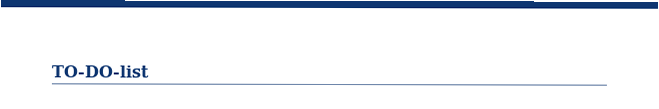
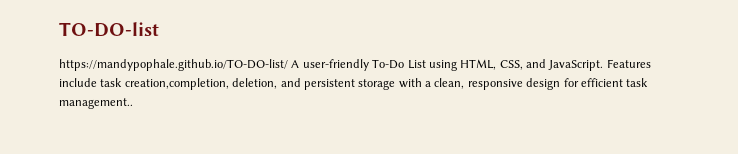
(149, 71) none -> [59,59,651,71] [59,78,649,90] [59,98,133,109] // https://mandypophale.github.io/TO-DO-list/ A user-friendly To-Do List using HTML, CSS, and JavaScript. Features include task creation,completion, deletion, and persistent storage with a clean, responsive design for efficient task management..

